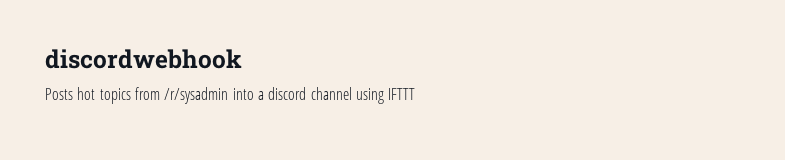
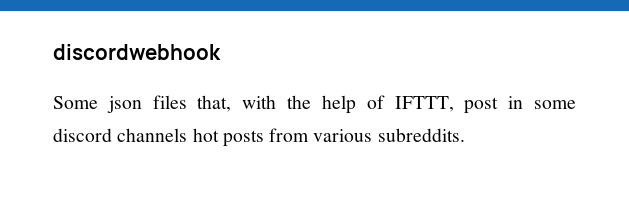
[45,87,416,104] Posts hot topics from /r/sysadmin into a discord channel using IFTTT -> [53,95,576,114] [53,128,465,147] Some json files that, with the help of IFTTT, post in some discord channels hot posts from various subreddits.

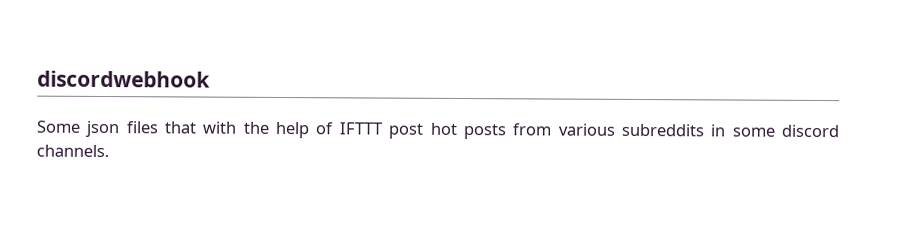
[197,95,232,112] that, -> [164,121,198,134] that
[394,96,576,114] [53,128,465,147] IFTTT, post in some discord channels hot posts from various subreddits. -> [338,122,840,140] [36,144,109,158] IFTTT post hot posts from various subreddits in some discord channels.

